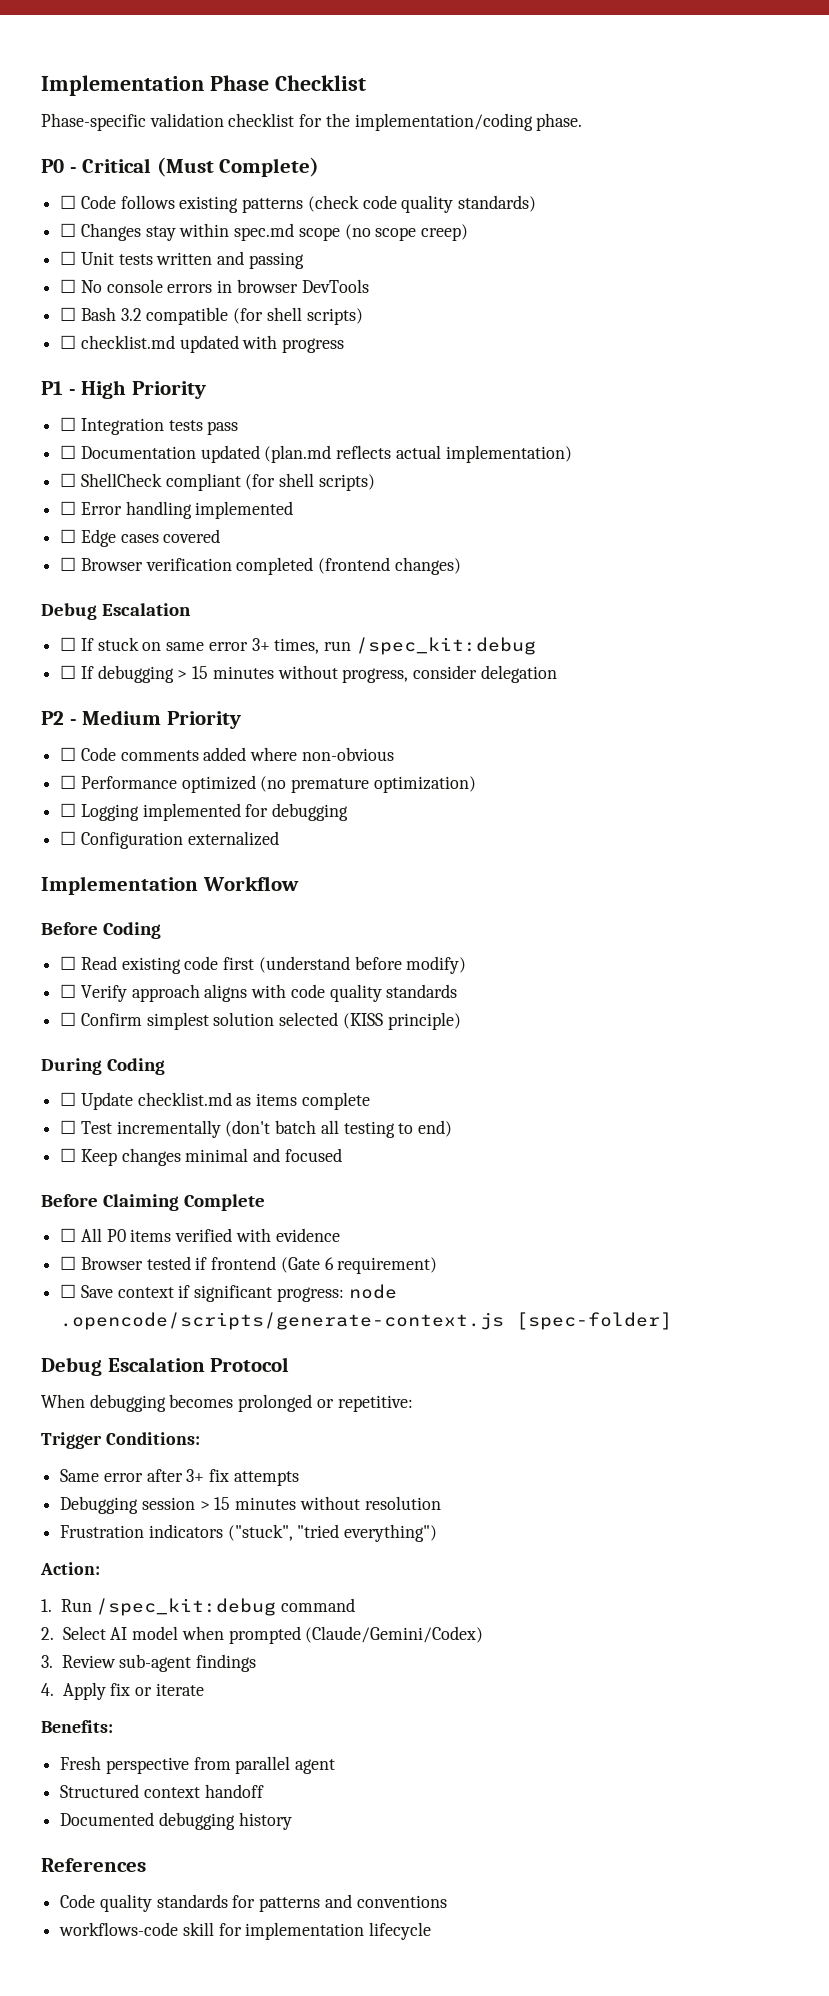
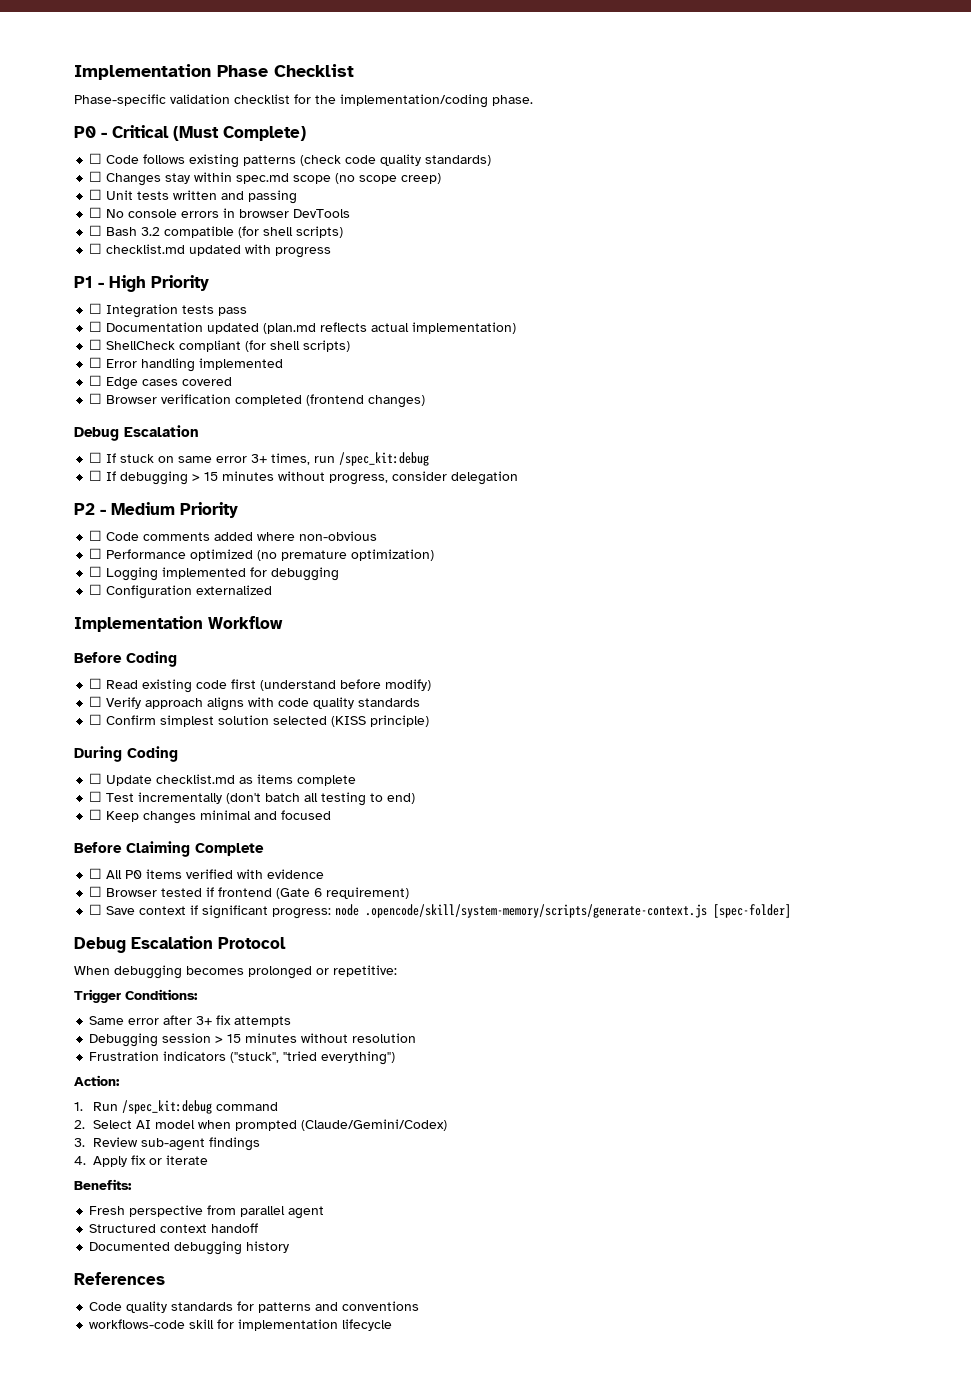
[60,1312,505,1330] .opencode/scripts/generate-context.js -> [365,904,708,918] .opencode/skill/system-memory/scripts/generate-context.js

